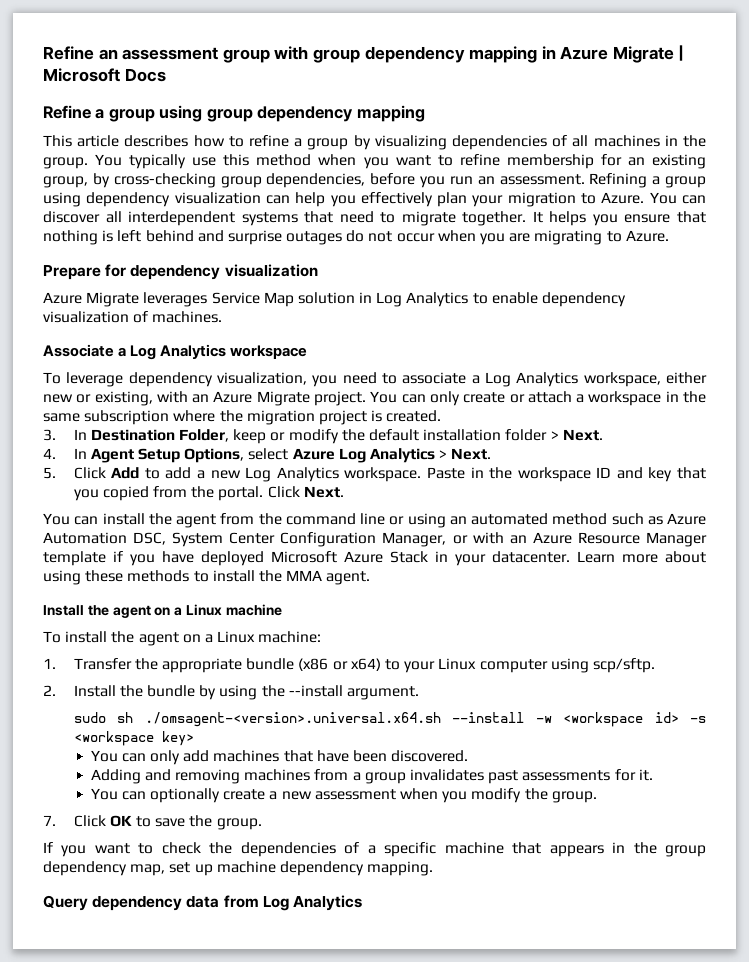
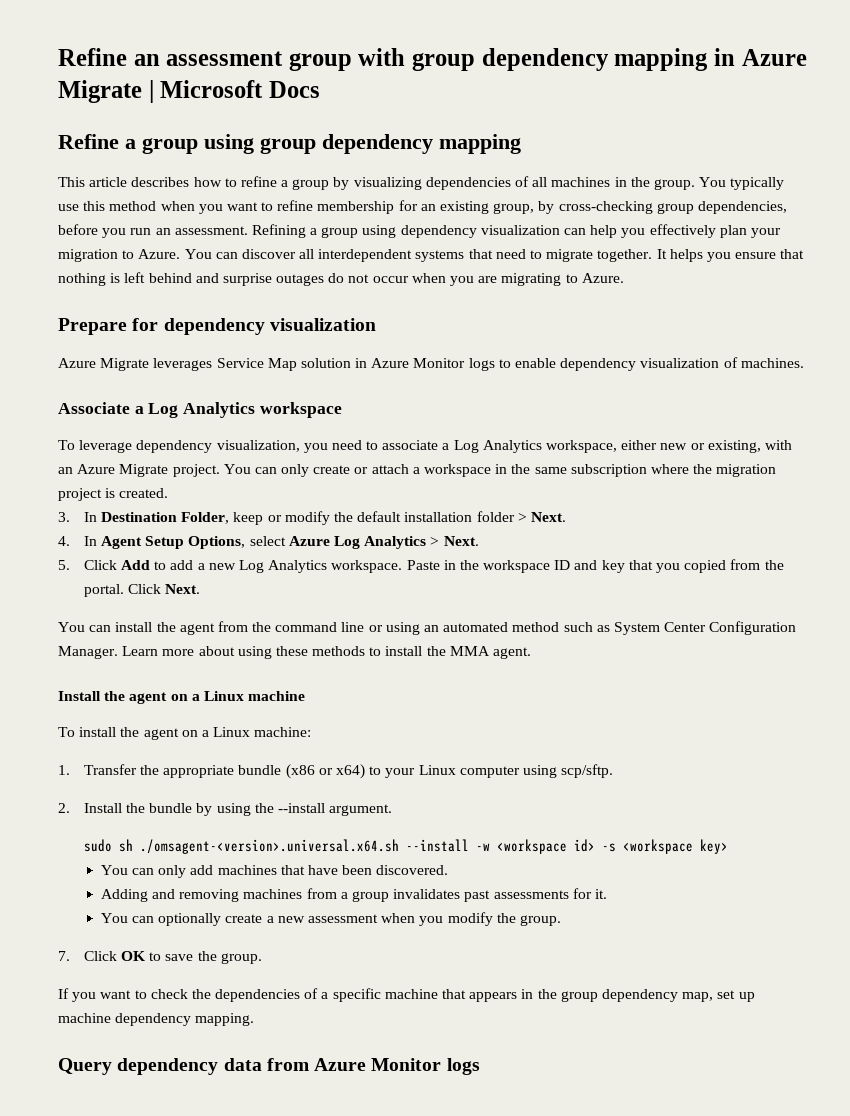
[376,292,469,307] Log Analytics -> [371,358,495,371] Azure Monitor logs
[667,513,706,525] [43,532,707,547] [43,551,570,566] Azure Automation DSC, System Center Configuration Manager, or with an Azure Resource Manager template if you have deployed Microsoft Azure Stack in your datacenter. -> [613,621,797,635] [58,646,118,659] System Center Configuration Manager.
[262,895,362,911] Log Analytics -> [314,1058,480,1075] Azure Monitor logs

